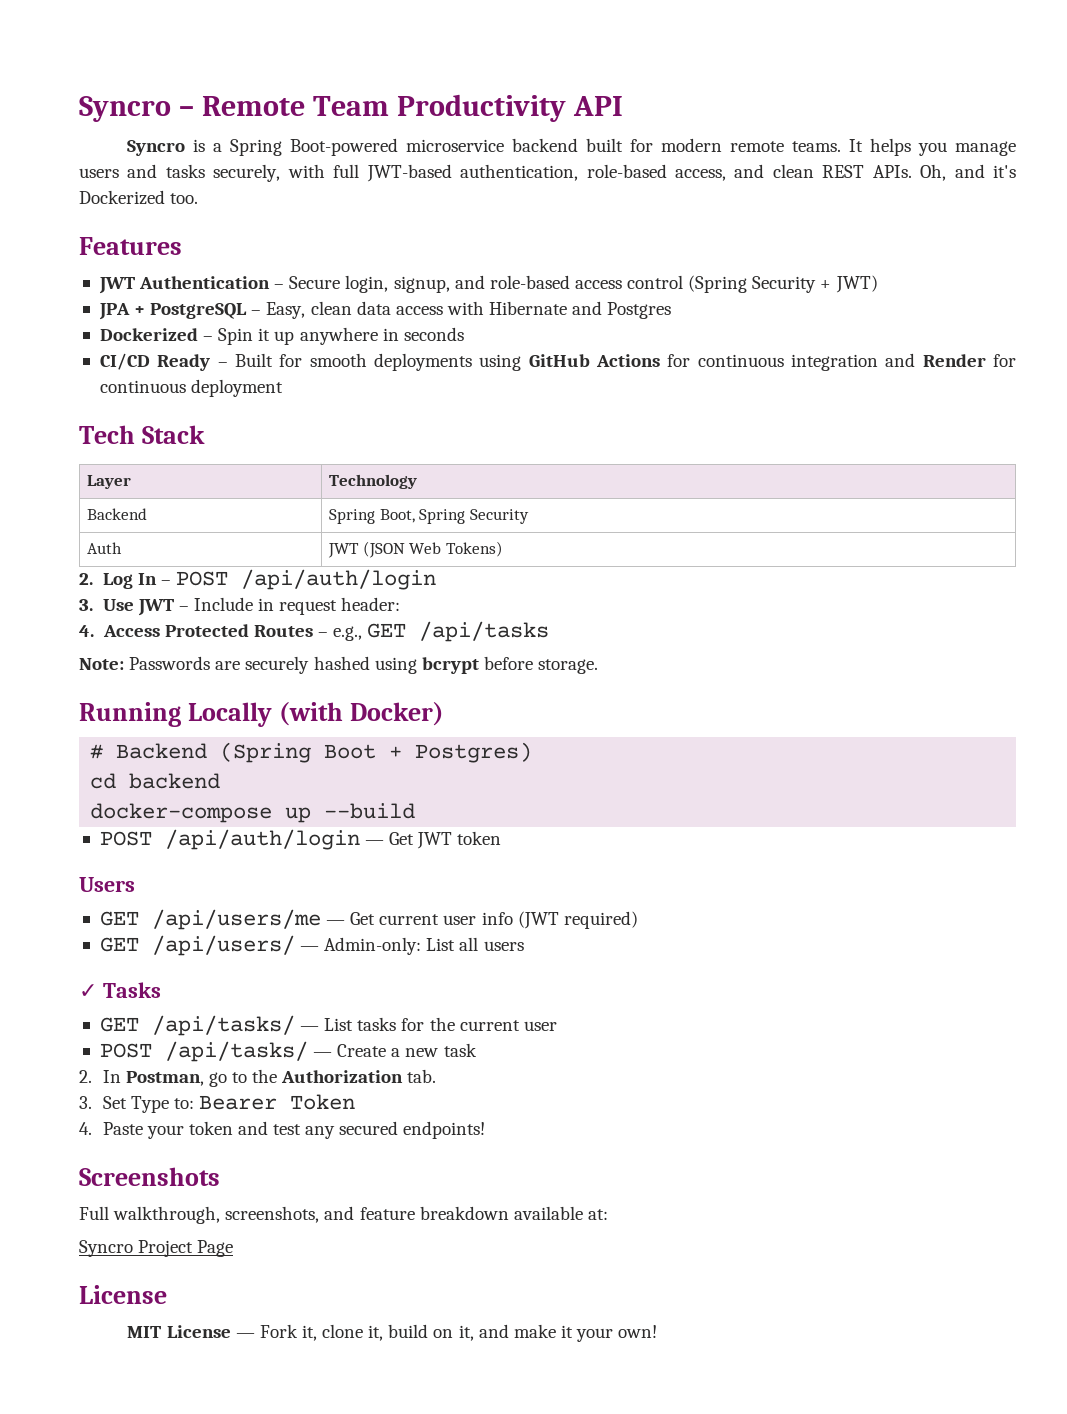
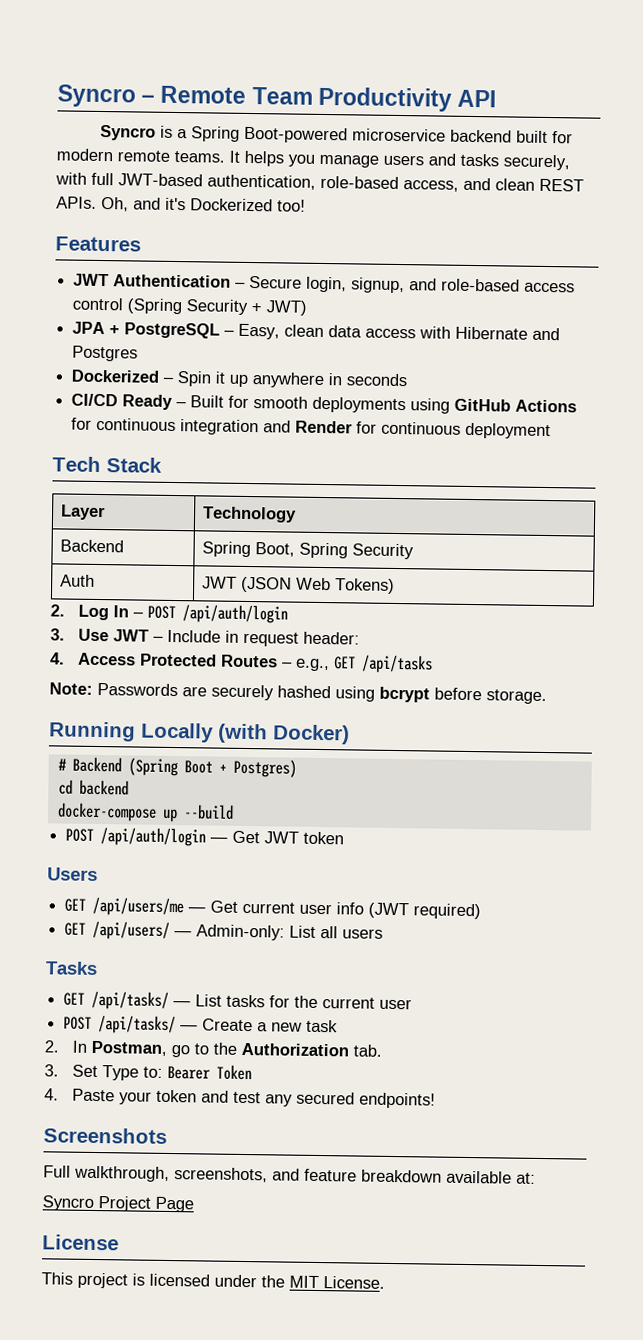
[170,193,199,204] too. -> [277,199,306,212] too!
[79,984,97,998] ✓ -> (384, 933) none
[127,1324,658,1342] MIT License — Fork it, clone it, build on it, and make it your own! -> [41,1272,385,1289] This project is licensed under the MIT License.

